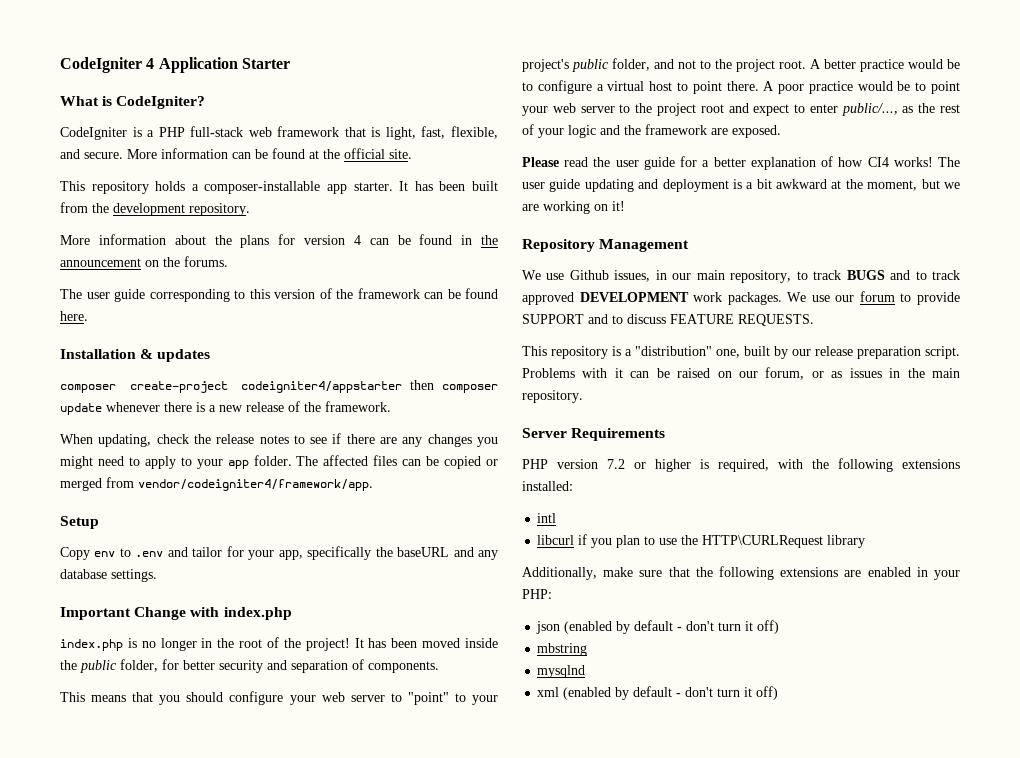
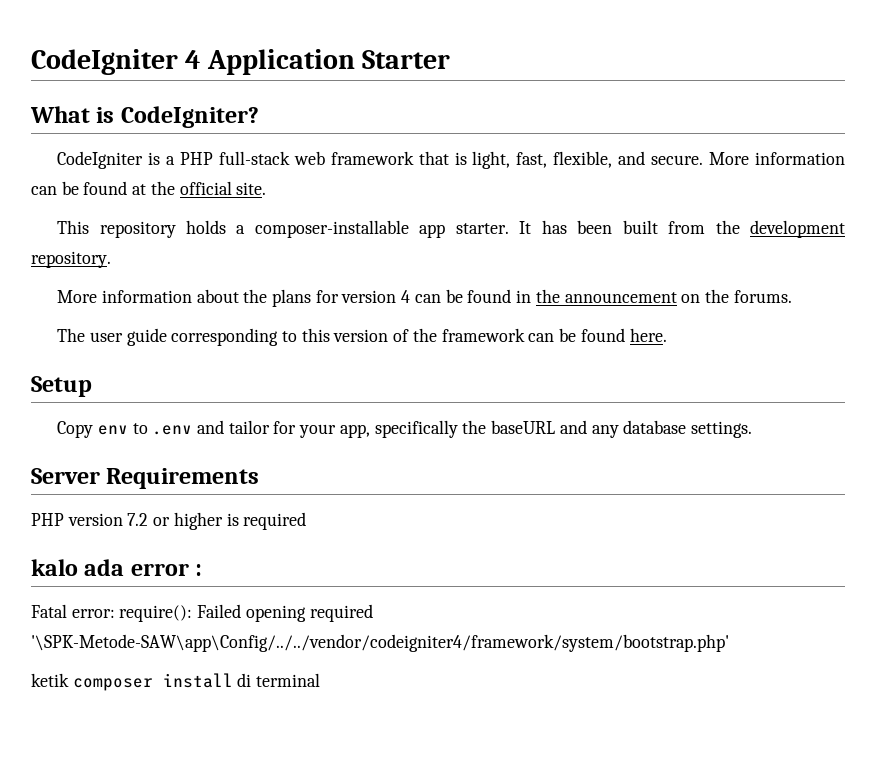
[60,349,211,362] [60,380,498,393] [60,401,391,415] [60,433,499,447] [60,455,499,469] [60,477,373,491] // Installation & updates // composer create-project codeigniter4/appstarter then composer update whenever there is a new release of the framework. // When updating, check the release notes to see if there are any changes you might need to apply to your app folder. The affected files can be copied or merged from vendor/codeigniter4/framework/app. -> (667, 335) none
[60,607,292,620] [60,637,498,651] [60,659,439,673] [60,691,498,705] [522,58,960,72] [522,80,960,94] [522,103,960,116] [522,124,781,138] [522,156,960,170] [522,179,960,192] [522,201,625,214] [522,239,690,252] [522,270,960,283] [522,291,960,305] [522,314,814,326] [522,346,960,359] [522,367,960,380] [522,390,583,403] // Important Change with index.php // index.php is no longer in the root of the project! It has been moved inside the public folder, for better security and separation of components. // This means that you should configure your web server to "point" to your project's public folder, and not to the project root. A better practice would be to configure a virtual host to point there. A poor practice would be to point your web server to the project root and expect to enter public/..., as the rest of your logic and the framework are exposed. // Please read the user guide for a better explanation of how CI4 works! The user guide updating and deployment is a bit awkward at the moment, but we are working on it! // Repository Management // We use Github issues, in our main repository, to track BUGS and to track approved DEVELOPMENT work packages. We use our forum to provide SUPPORT and to discuss FEATURE REQUESTS. // This repository is a "distribution" one, built by our release preparation script. Problems with it can be raised on our forum, or as issues in the main repository. -> (752, 429) none
[718,458,960,472] [522,481,573,491] [537,513,557,523] [537,534,866,548] [522,566,960,580] [522,589,552,599] [536,620,780,634] [537,643,588,656] [537,665,586,678] [537,686,779,700] required, with the following extensions installed: // intl // libcurl if you plan to use the HTTP\CURLRequest library // Additionally, make sure that the following extensions are enabled in your PHP: // json (enabled by default - don't turn it off) // mbstring // mysqlnd // xml (enabled by default - don't turn it off) -> [243,512,307,530] [31,559,203,576] [31,604,373,622] [31,634,729,652] [31,673,321,691] required // kalo ada error : // Fatal error: require(): Failed opening required '\SPK-Metode-SAW\app\Config/../../vendor/codeigniter4/framework/system/bootstrap.php' // ketik composer install di terminal

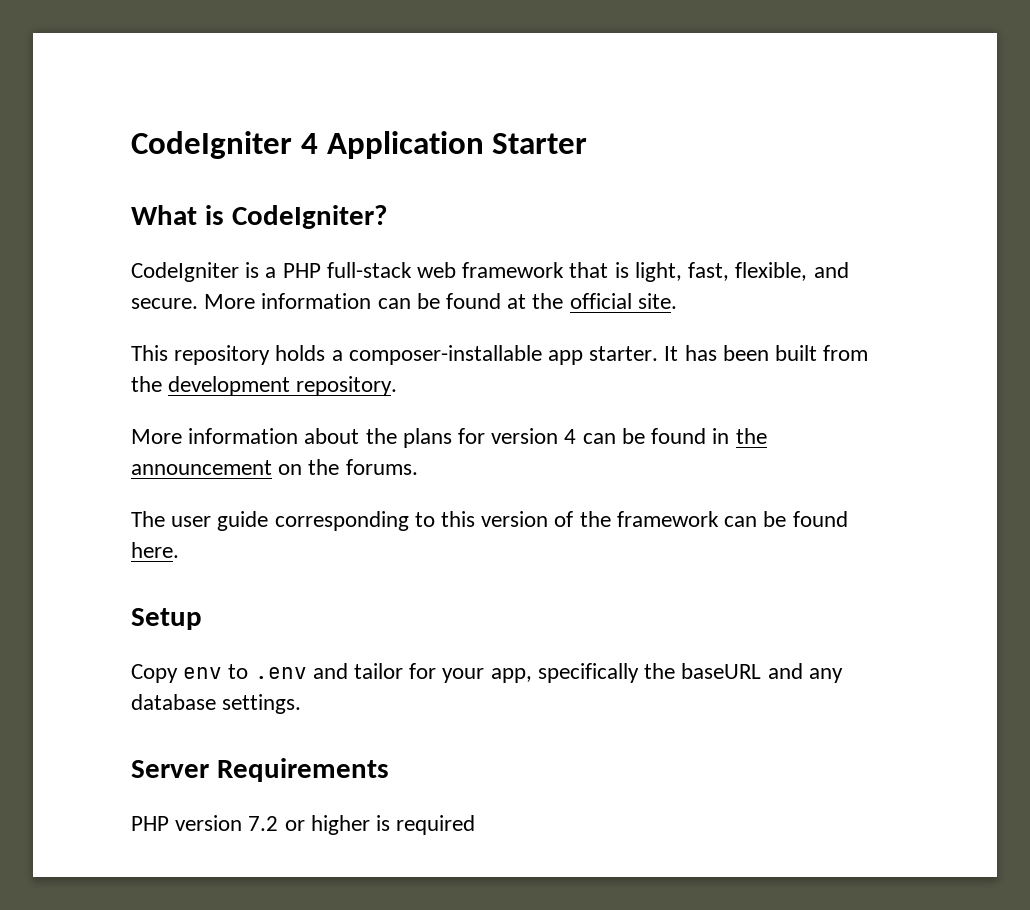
[31,559,203,576] [31,604,373,622] [31,634,729,652] [31,673,321,691] // kalo ada error : // Fatal error: require(): Failed opening required '\SPK-Metode-SAW\app\Config/../../vendor/codeigniter4/framework/system/bootstrap.php' // ketik composer install di terminal -> (476, 825) none

